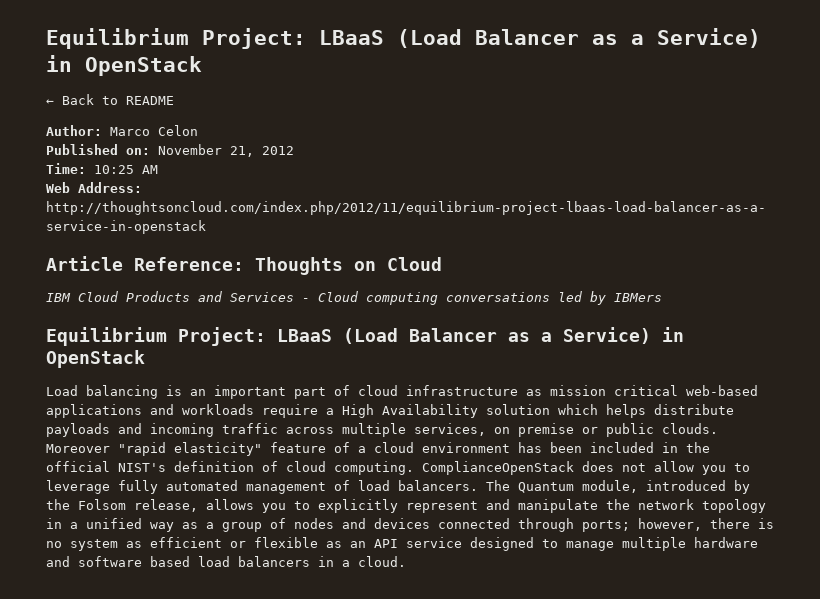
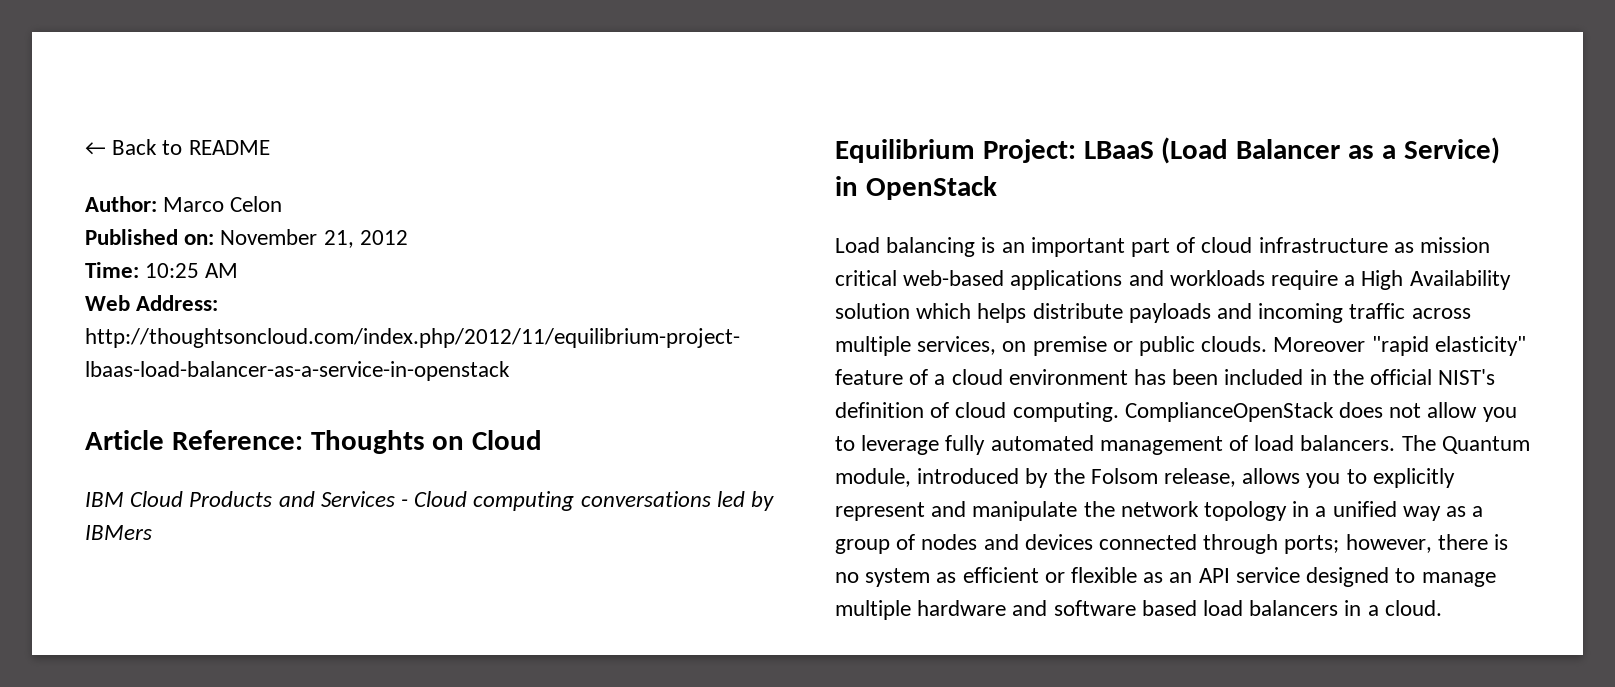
[46,28,761,49] [46,55,202,76] Equilibrium Project: LBaaS (Load Balancer as a Service) in OpenStack // -> (85, 148) none

